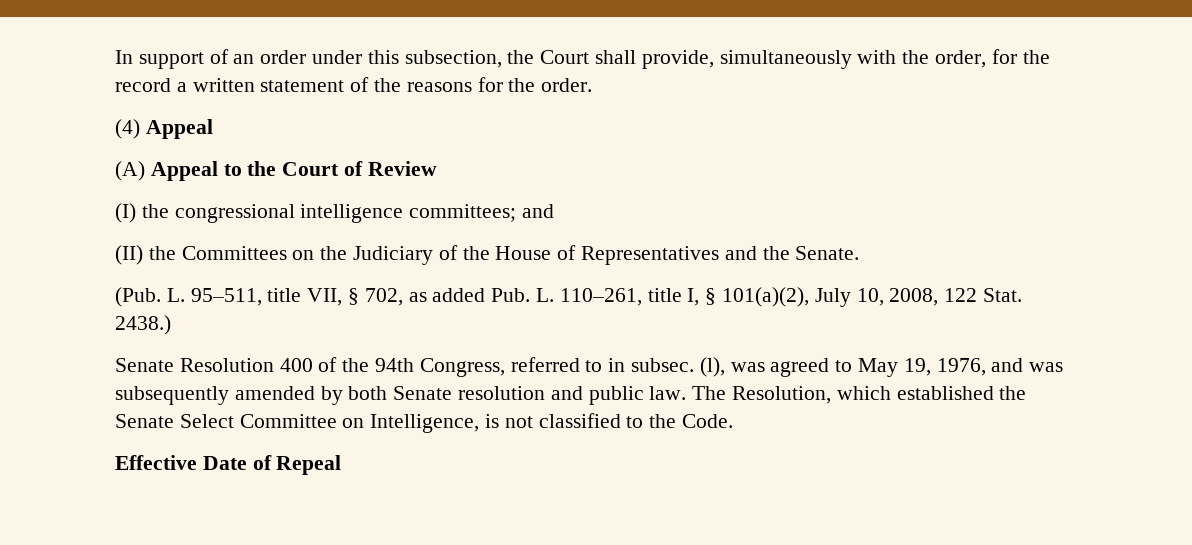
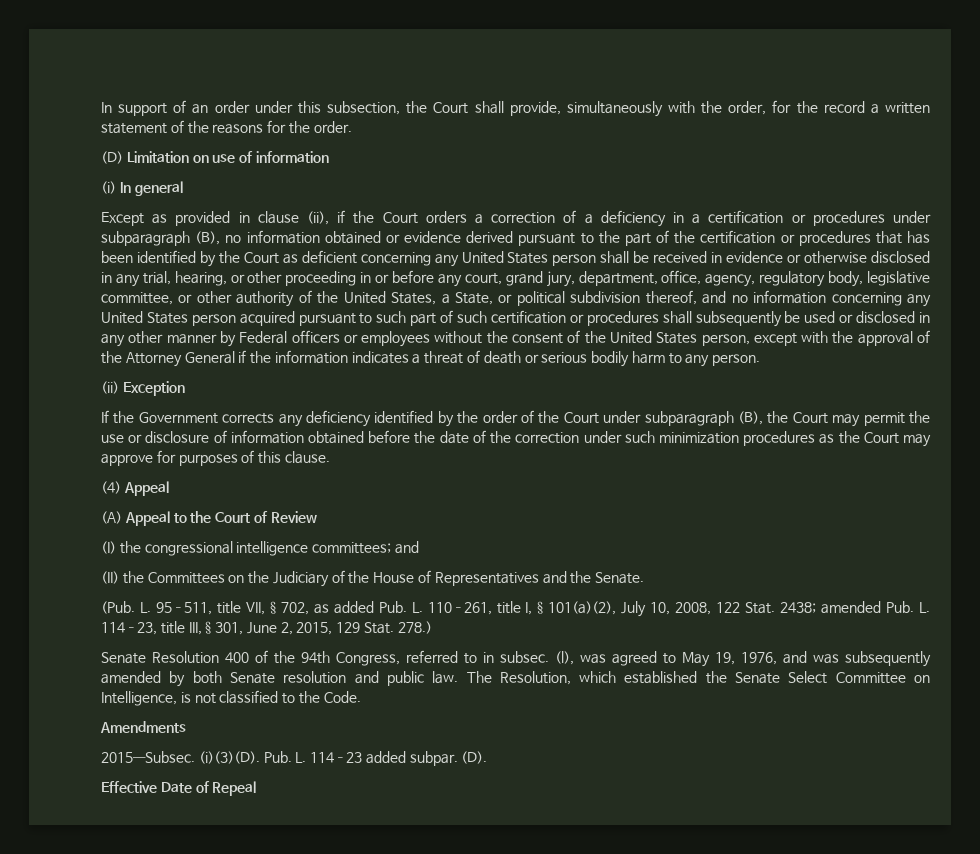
(593, 85) none -> [101,151,329,164] [101,181,183,196] [101,210,932,227] [101,230,930,246] [101,250,930,267] [101,270,931,287] [101,290,932,307] [101,310,931,327] [101,330,930,347] [101,350,761,367] [101,381,185,396] [101,410,930,427] [101,430,932,447] [101,450,330,466] // (D) Limitation on use of information // (i) In general // Except as provided in clause (ii), if the Court orders a correction of a deficiency in a certification or procedures under subparagraph (B), no information obtained or evidence derived pursuant to the part of the certification or procedures that has been identified by the Court as deficient concerning any United States person shall be received in evidence or otherwise disclosed in any trial, hearing, or other proceeding in or before any court, grand jury, department, office, agency, regulatory body, legislative committee, or other authority of the United States, a State, or political subdivision thereof, and no information concerning any United States person acquired pursuant to such part of such certification or procedures shall subsequently be used or disclosed in any other manner by Federal officers or employees without the consent of the United States person, except with the approval of the Attorney General if the information indicates a threat of death or serious bodily harm to any person. // (ii) Exception // If the Government corrects any deficiency identified by the order of the Court under subparagraph (B), the Court may permit the use or disclosure of information obtained before the date of the correction under such minimization procedures as the Court may approve for purposes of this clause.
[115,315,171,335] 2438.) -> [780,601,931,614] [101,621,432,635] 2438; amended Pub. L. 114–23, title III, § 301, June 2, 2015, 129 Stat. 278.)
(734, 421) none -> [100,721,186,733] [101,751,488,766] // Amendments // 2015—Subsec. (i)(3)(D). Pub. L. 114–23 added subpar. (D).

